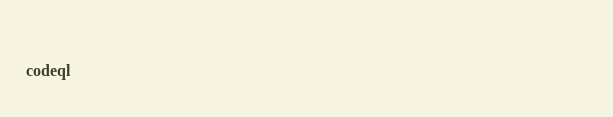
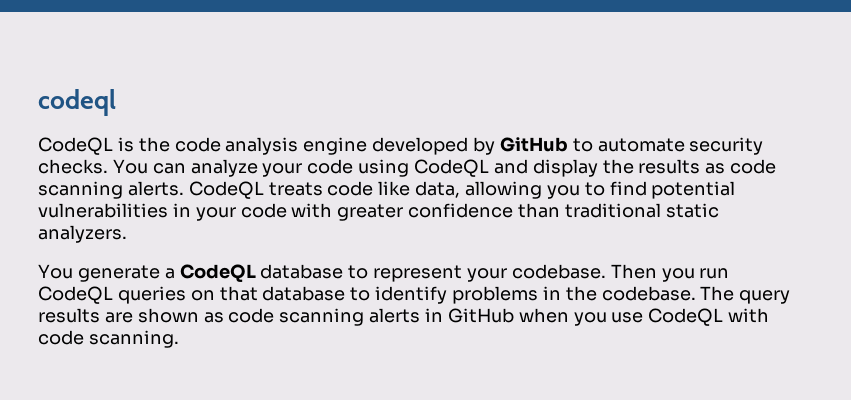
(71, 72) none -> [38,137,764,155] [38,159,777,177] [38,181,736,199] [38,203,719,221] [38,225,127,243] [38,264,730,282] [38,286,791,304] [38,308,770,326] [38,330,179,348] // CodeQL is the code analysis engine developed by GitHub to automate security checks. You can analyze your code using CodeQL and display the results as code scanning alerts. CodeQL treats code like data, allowing you to find potential vulnerabilities in your code with greater confidence than traditional static analyzers. // You generate a CodeQL database to represent your codebase. Then you run CodeQL queries on that database to identify problems in the codebase. The query results are shown as code scanning alerts in GitHub when you use CodeQL with code scanning.

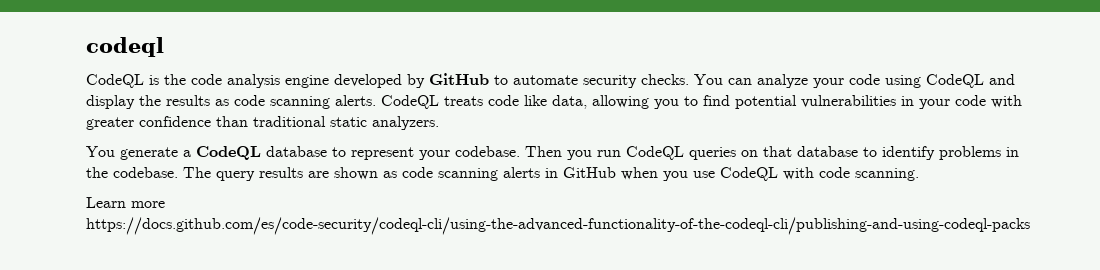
(179, 339) none -> [86,197,165,208] [86,217,1030,235] // Learn more https://docs.github.com/es/code-security/codeql-cli/using-the-advanced-functionality-of-the-codeql-cli/publishing-and-using-codeql-packs

